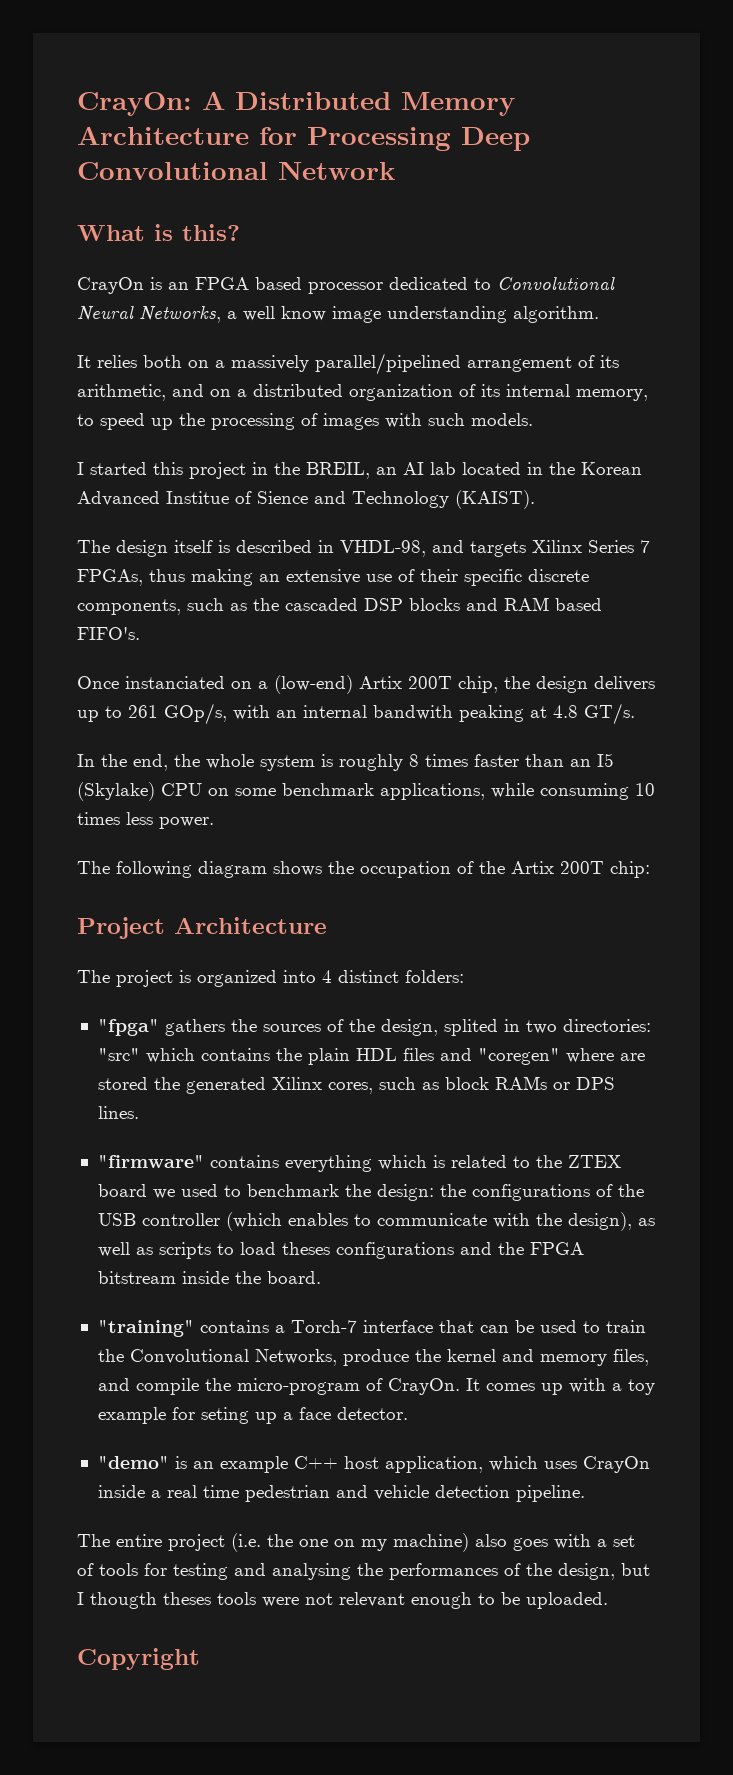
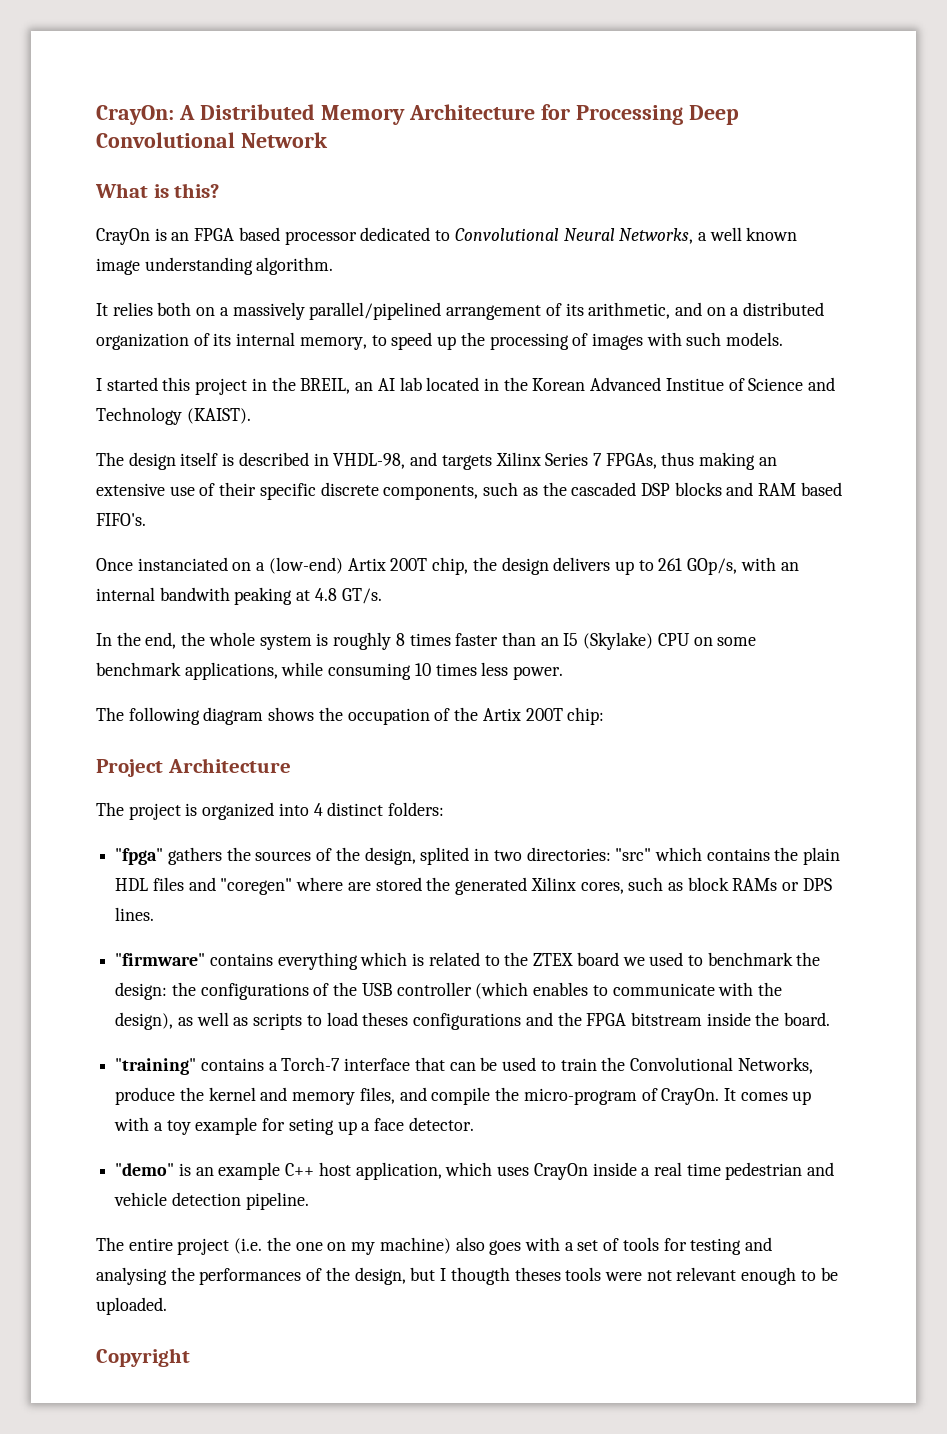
[281,306,326,321] know -> [746,227,798,241] known
[257,491,308,504] Sience -> [748,378,804,391] Science

